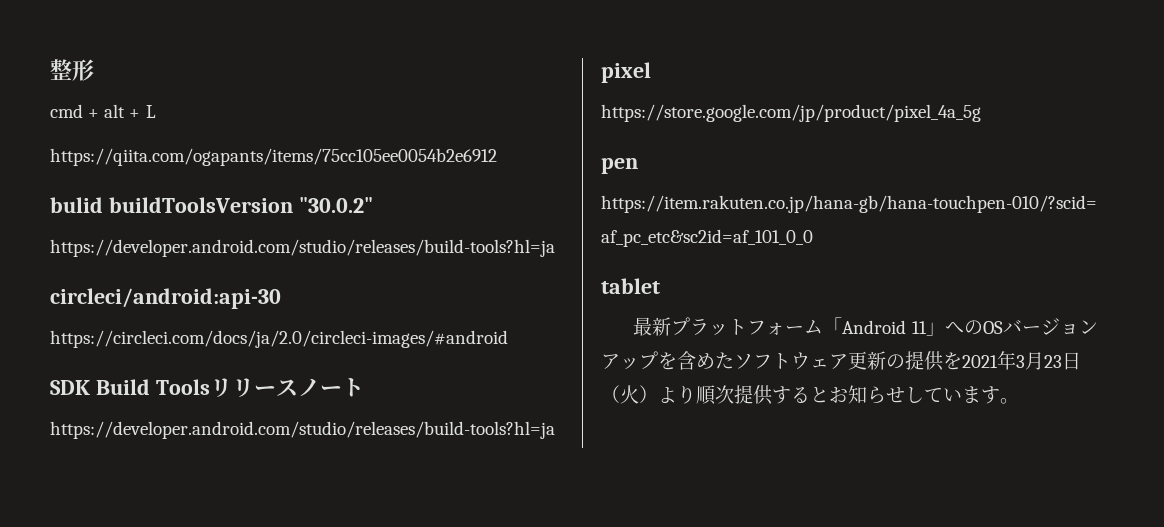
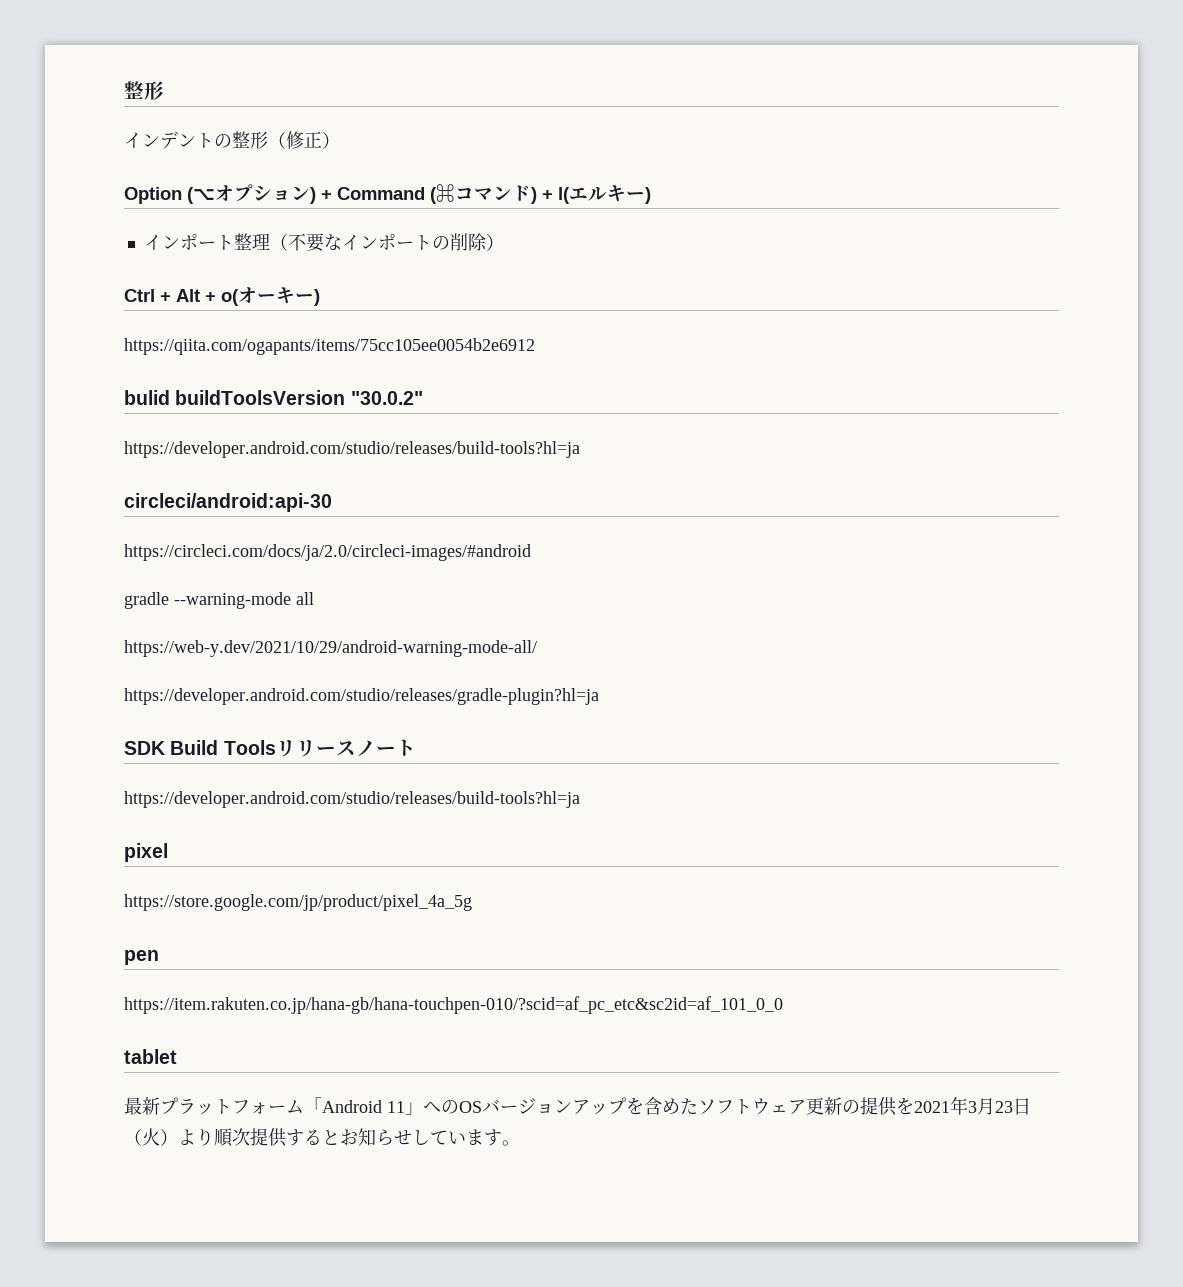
[50,104,156,118] cmd + alt + L -> [124,131,340,149] [124,184,651,204] [143,233,504,252] [124,287,320,306] インデントの整形（修正） // Option (⌥オプション) + Command (⌘コマンド) + l(エルキー) // インポート整理（不要なインポートの削除） // Ctrl + Alt + o(オーキー)
(508, 339) none -> [124,592,314,609] [124,640,537,657] [124,688,599,705] // gradle --warning-mode all // https://web-y.dev/2021/10/29/android-warning-mode-all/ // https://developer.android.com/studio/releases/gradle-plugin?hl=ja

